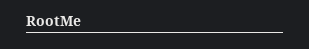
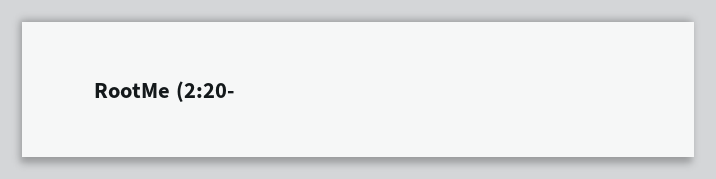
(81, 21) none -> [176,81,235,102] (2:20-

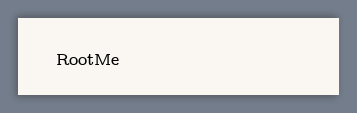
[176,81,235,102] (2:20- -> (119, 59) none

